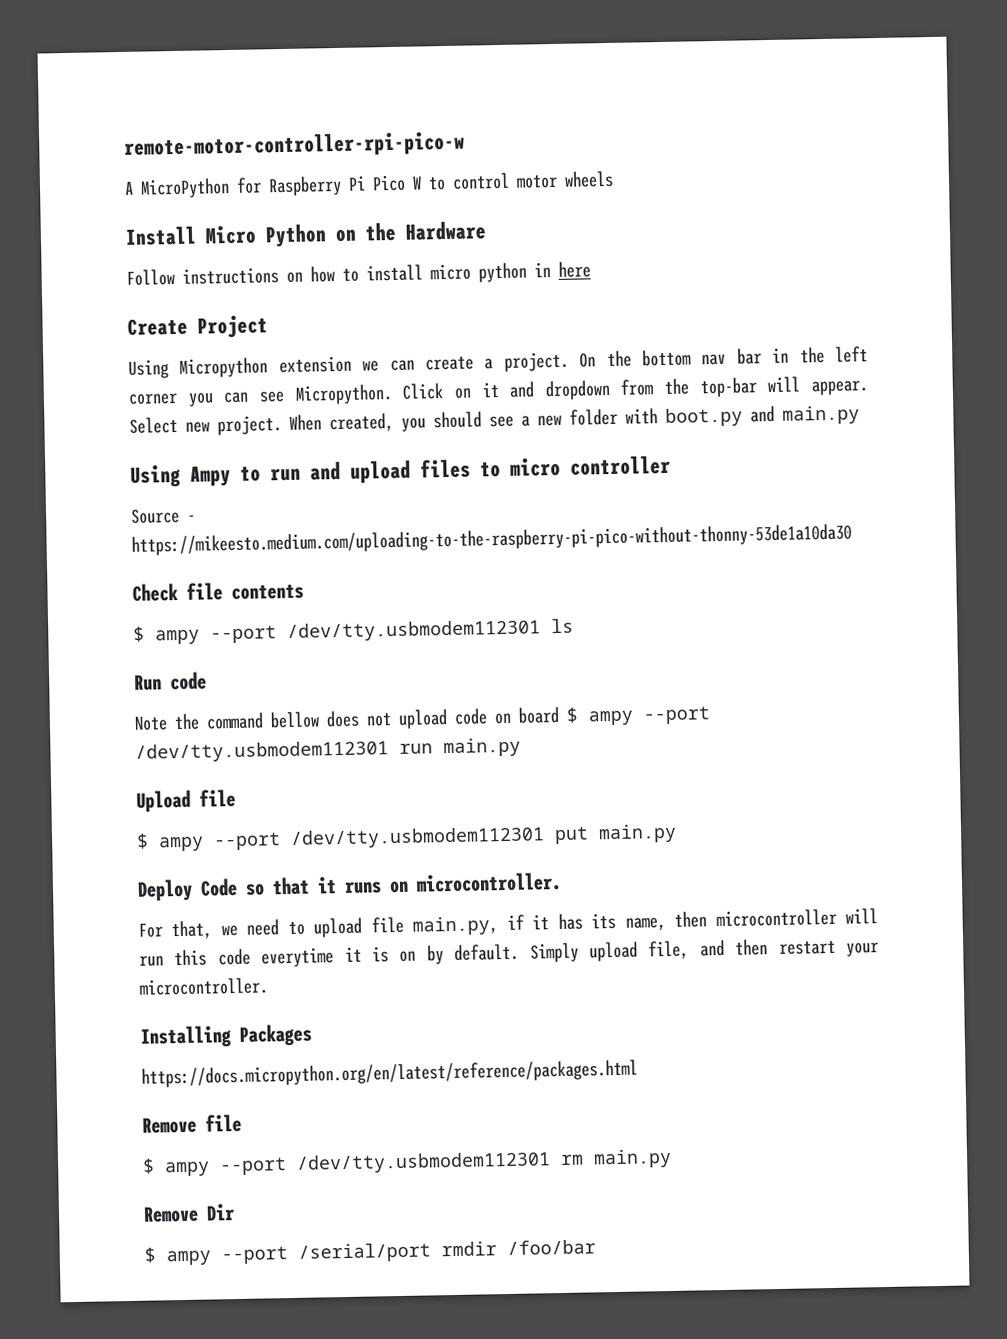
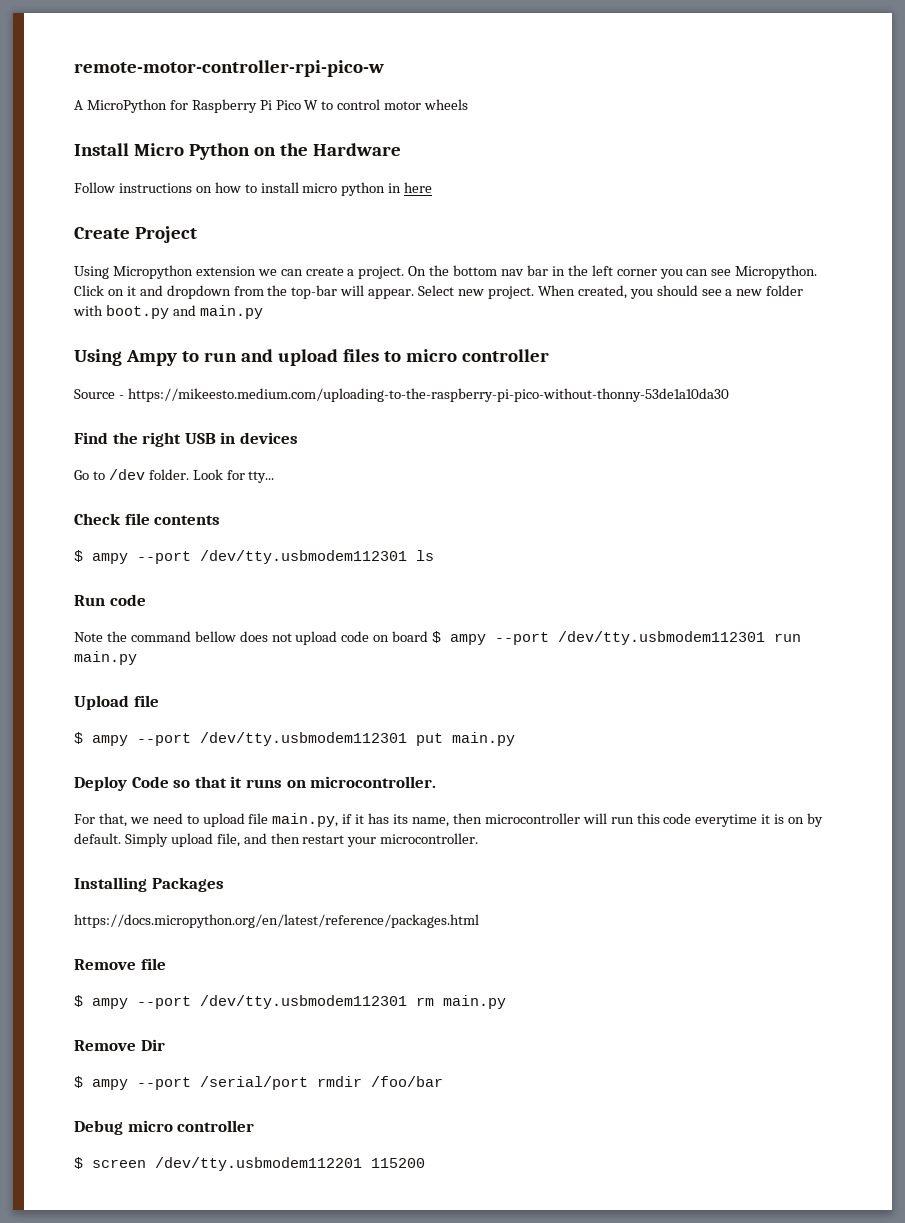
(852, 539) none -> [74,432,298,447] [74,469,275,483] // Find the right USB in devices // Go to /dev folder. Look for tty...
(596, 1247) none -> [74,1120,255,1135] [74,1157,425,1171] // Debug micro controller // $ screen /dev/tty.usbmodem112201 115200

